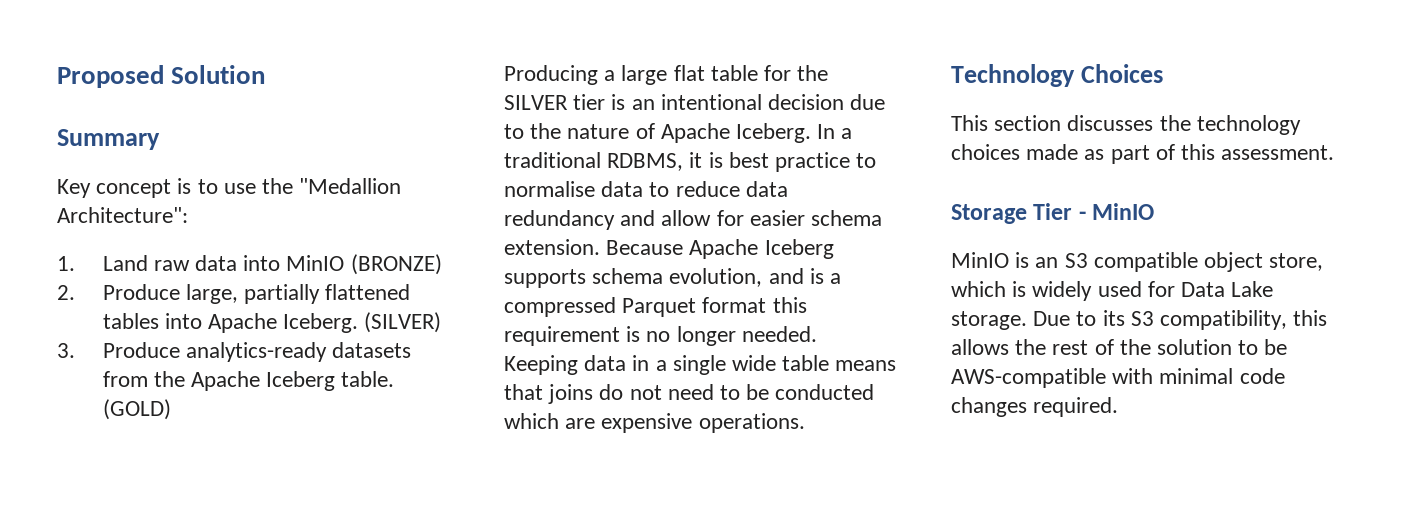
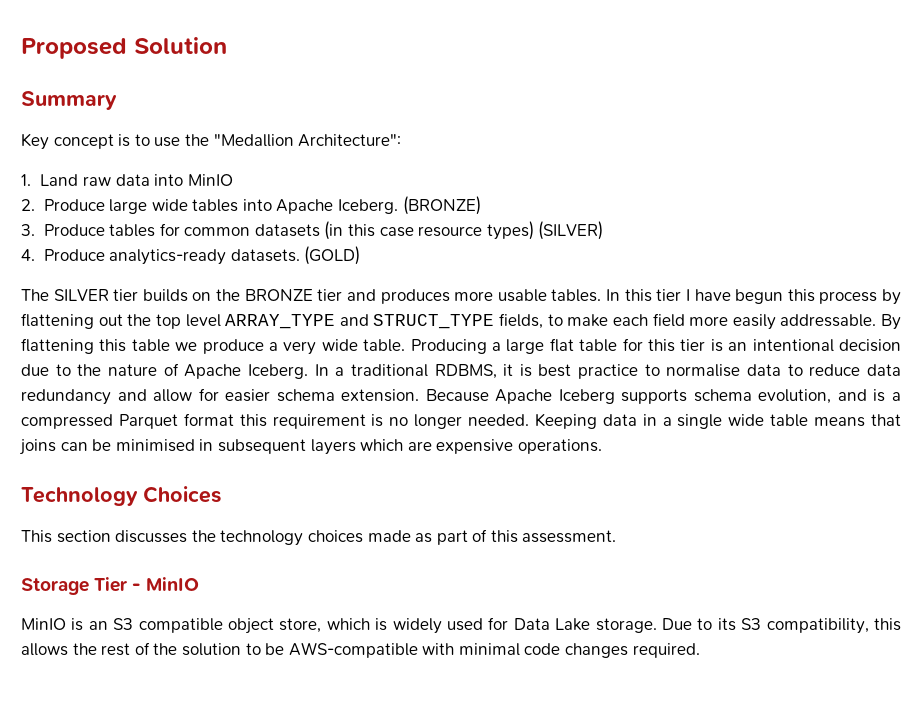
[350,254,442,275] [57,284,411,304] [102,313,359,333] (BRONZE) // 2. Produce large, partially flattened tables into Apache Iceberg. -> [21,196,481,215] [21,221,534,240] // 2. Produce large wide tables into Apache Iceberg. (BRONZE) // 3. Produce tables for common datasets (in this case resource types)
[57,343,75,358] 3. -> [21,249,35,261] 4.
[331,342,411,358] [102,371,395,391] [102,399,171,420] datasets from the Apache Iceberg table. (GOLD) // -> [230,246,361,265] [21,289,901,305] [21,313,901,330] [21,338,406,355] datasets. (GOLD) // The SILVER tier builds on the BRONZE tier and produces more usable tables. In this tier I have begun this process by flattening out the top level ARRAY_TYPE and STRUCT_TYPE fields, to make each field more easily addressable. By flattening this table we produce a very wide table.
[797,65,829,81] [504,95,568,110] the SILVER -> [647,339,675,352] this
[599,384,875,400] do not need to be conducted -> [60,439,356,455] can be minimised in subsequent layers

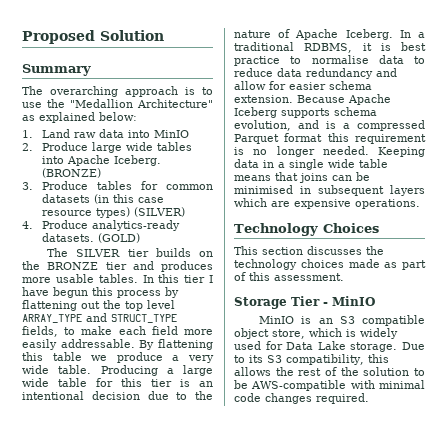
[21,133,114,150] Key concept -> [22,86,178,97] The overarching approach
[298,134,402,147] Architecture": -> [137,99,213,108] [22,112,137,123] Architecture" as explained below:
[549,338,574,352] flat -> [22,378,49,387] wide

